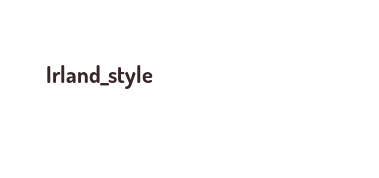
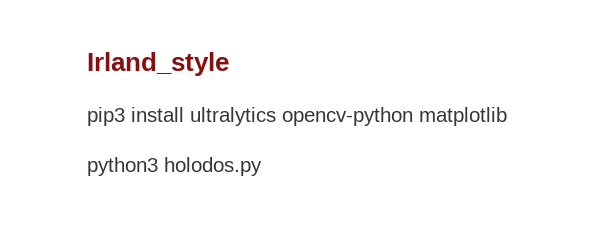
(153, 77) none -> [87,107,507,126] [87,157,262,176] // pip3 install ultralytics opencv-python matplotlib // python3 holodos.py

